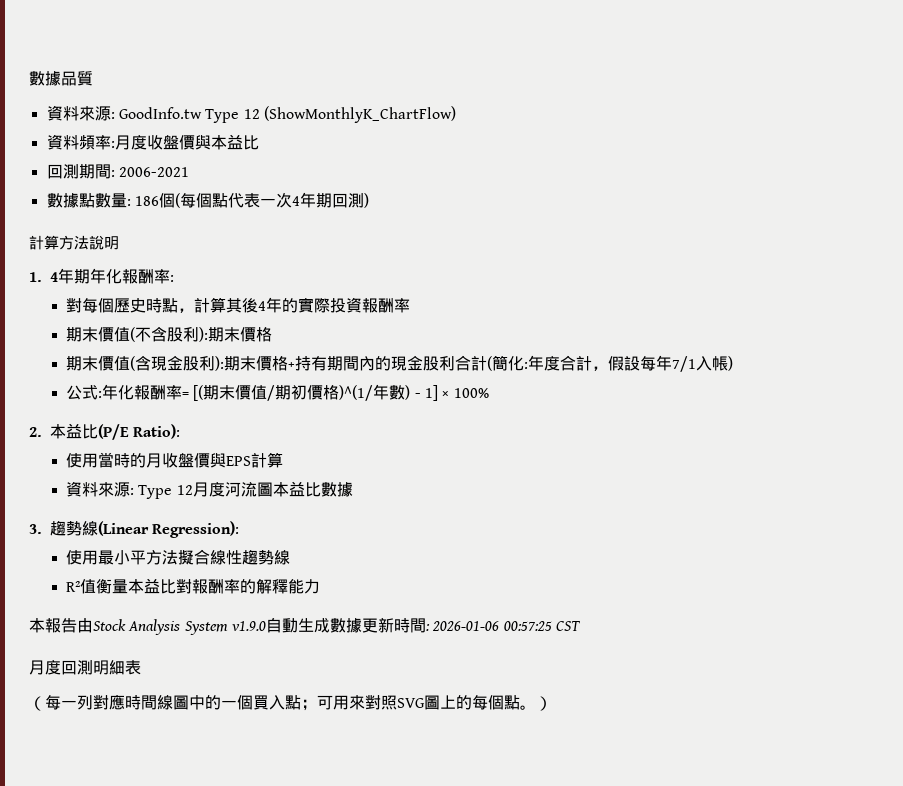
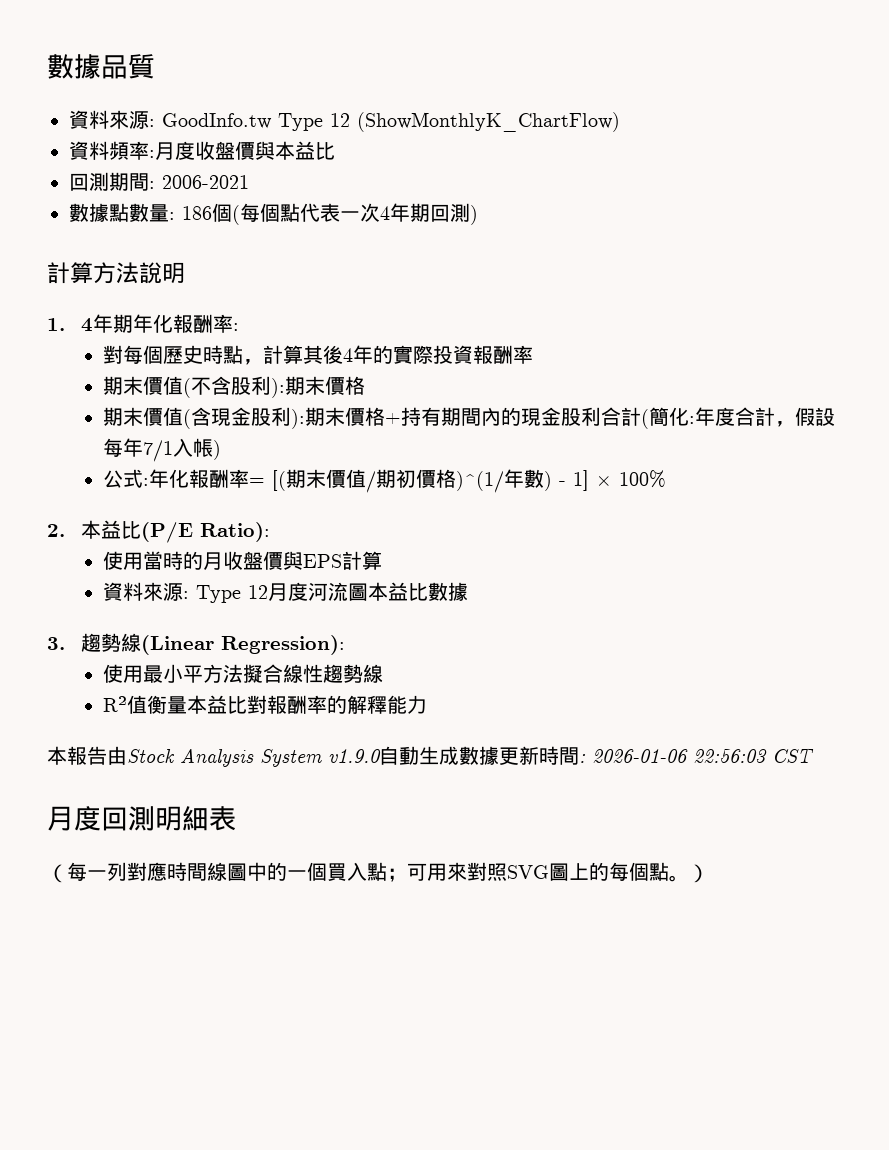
[503,621,552,631] 00:57:25 -> [693,749,767,763] 22:56:03

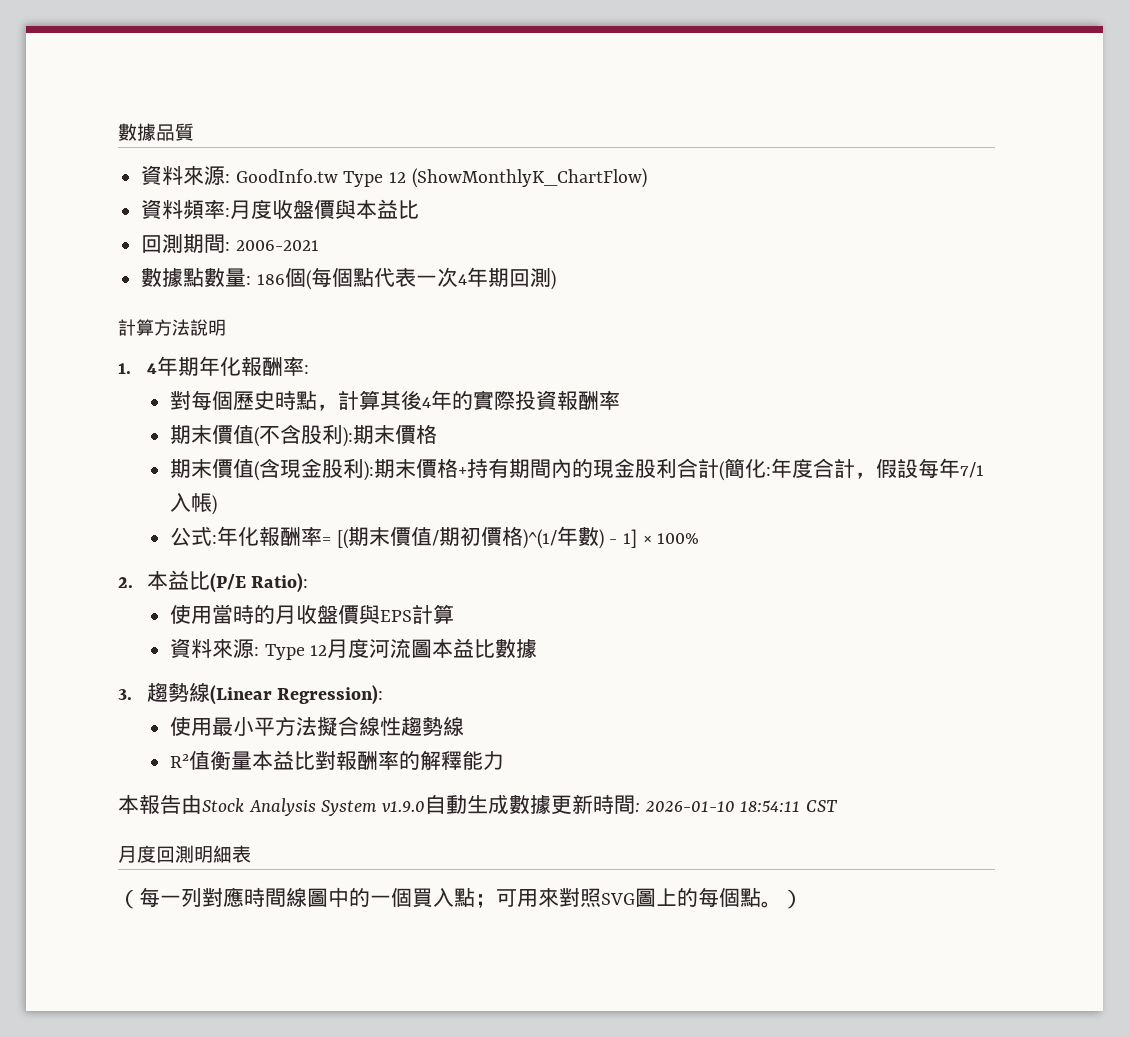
[592,749,767,763] 2026-01-06 22:56:03 -> [644,800,801,812] 2026-01-10 18:54:11

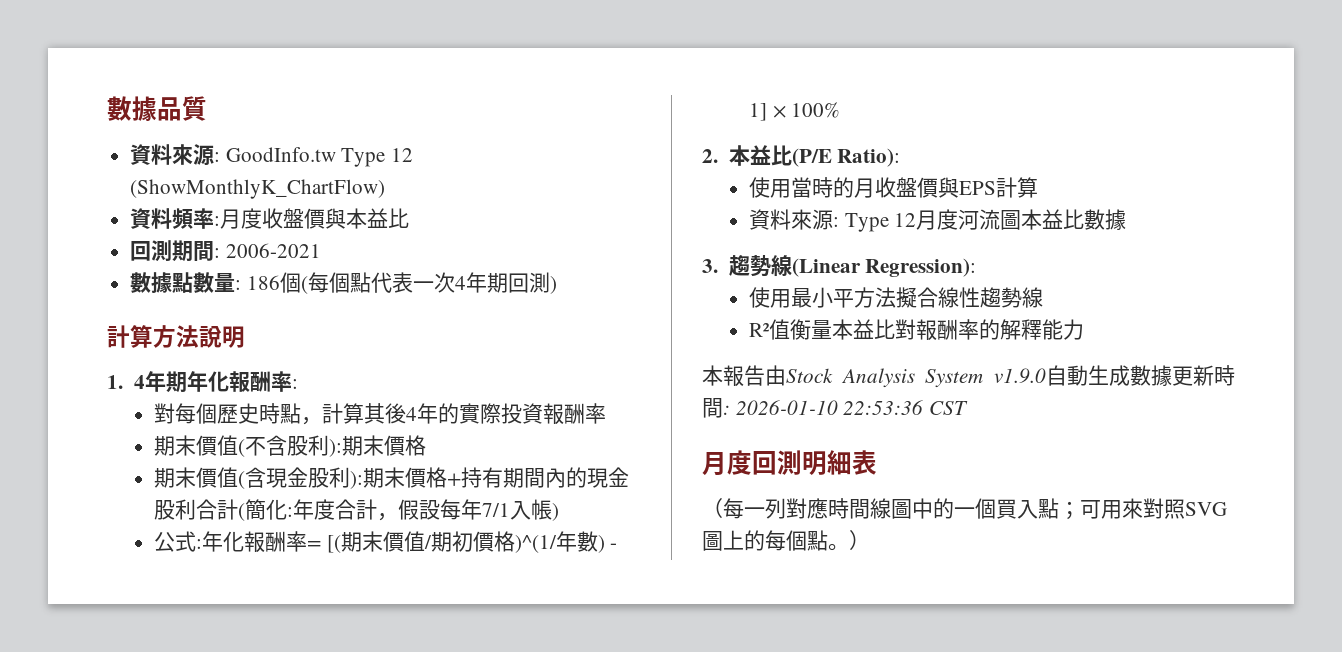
[740,800,801,812] 18:54:11 -> [843,400,924,415] 22:53:36

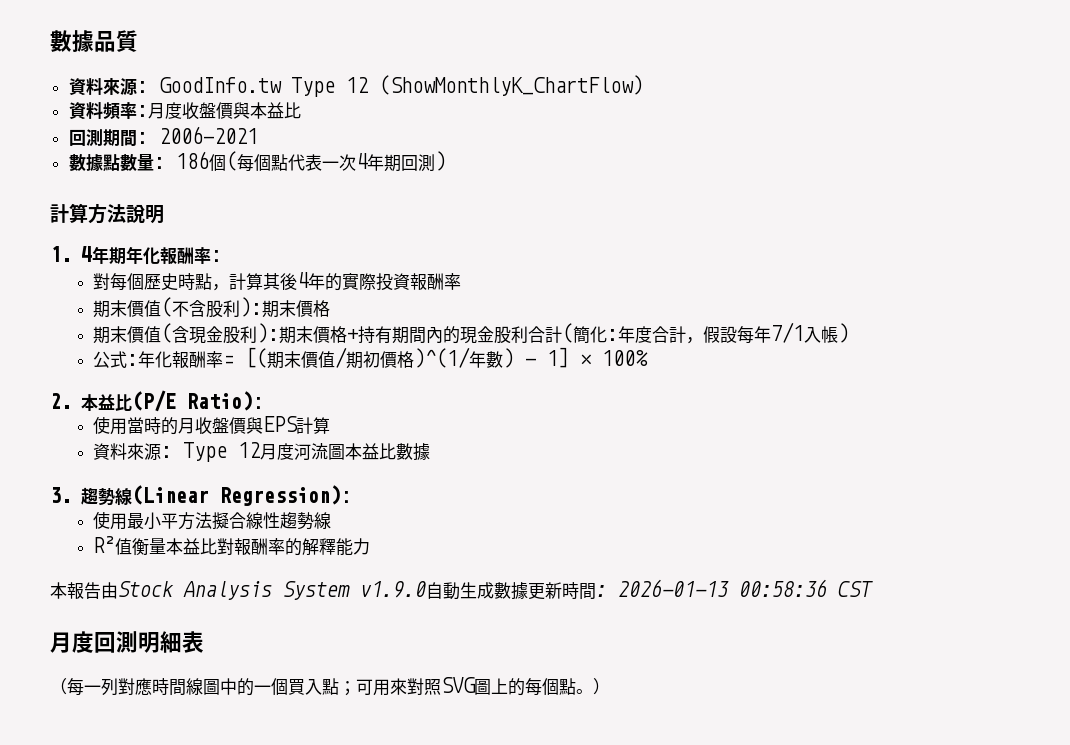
[735,400,924,415] 2026-01-10 22:53:36 -> [618,579,827,597] 2026-01-13 00:58:36

